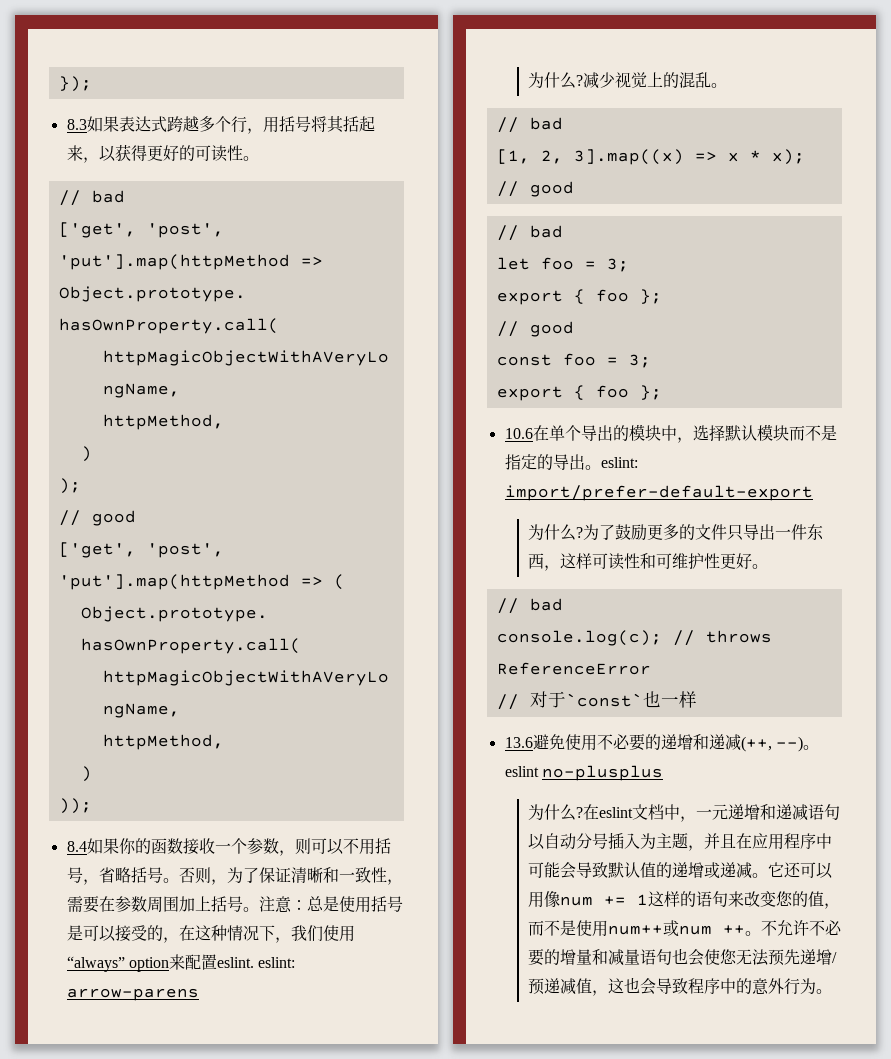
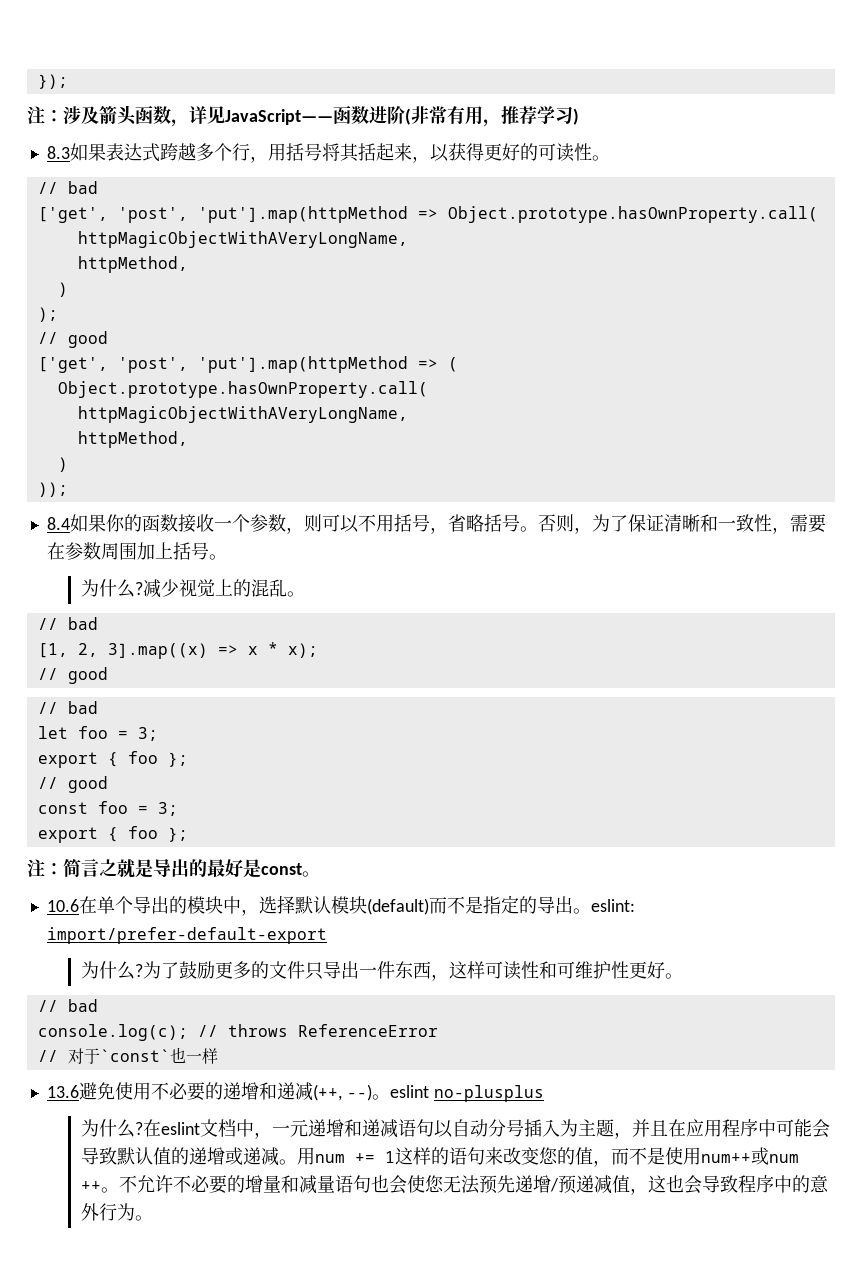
(92, 84) none -> [27,105,579,127] // 注：涉及箭头函数，详见JavaScript——函数进阶(非常有用，推荐学习)
[258,896,403,913] [66,925,355,943] [66,954,296,972] [66,988,199,1001] 注意：总是使用括号是可以接受的，在这种情况下，我们使用“always” option来配置eslint. eslint: arrow-parens -> (227, 557) none
(662, 392) none -> [27,859,320,878] // 注：简言之就是导出的最好是const。
(789, 433) none -> [366,898,429,915] (default)
[767,862,833,879] [527,891,560,908] 它还可以用像 -> [296,1147,315,1165] 用

